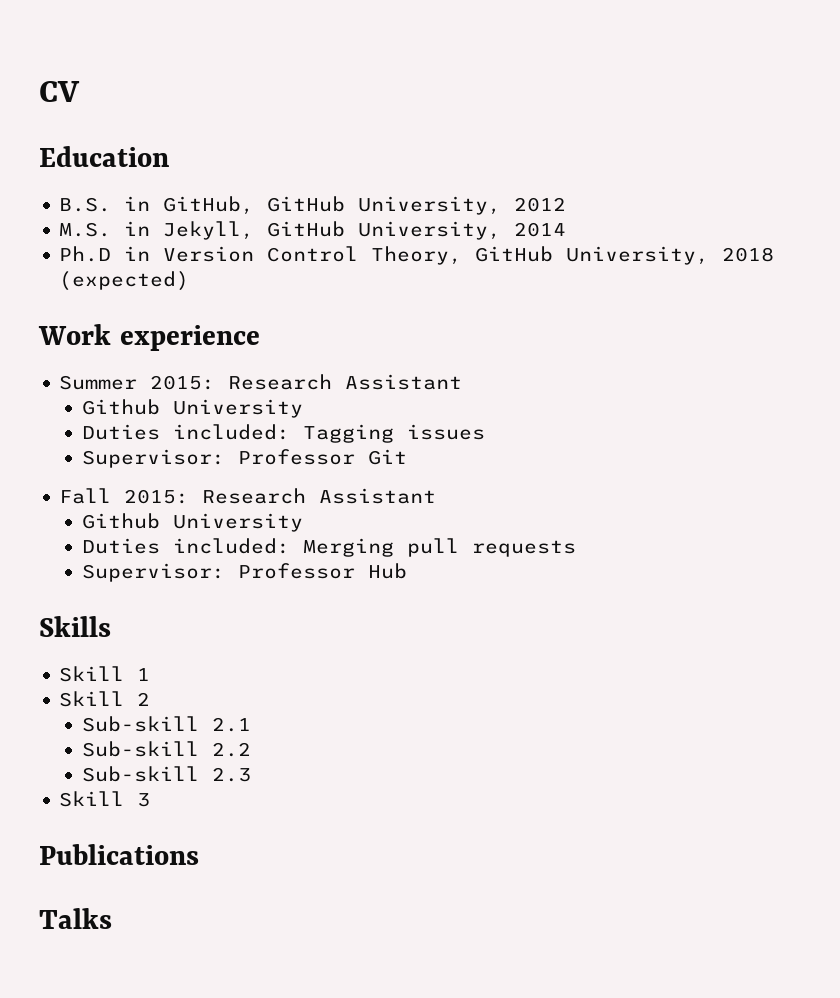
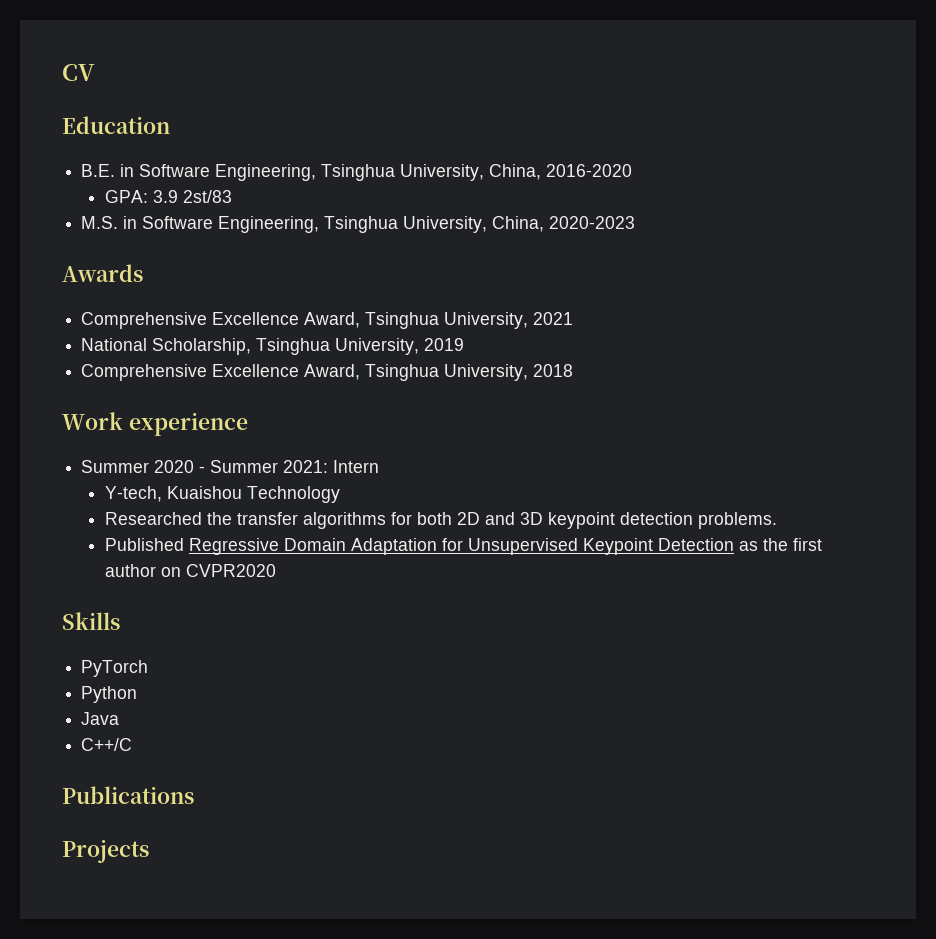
[59,196,567,215] [59,221,567,240] [59,246,554,265] B.S. in GitHub, GitHub University, 2012 // M.S. in Jekyll, GitHub University, 2014 // Ph.D in Version Control Theory, GitHub -> [81,164,633,181] [104,190,232,203] [81,216,636,233] [62,264,143,282] [81,312,574,329] [81,338,465,355] [81,364,440,381] B.E. in Software Engineering, Tsinghua University, China, 2016-2020 // GPA: 3.9 2st/83 // M.S. in Software Engineering, Tsinghua University, China, 2020-2023 // Awards // Comprehensive Excellence Award, Tsinghua University, 2021 // National Scholarship, Tsinghua University, 2019 // Comprehensive Excellence Award, Tsinghua
[59,271,190,291] (expected) -> (574, 370) none
[150,374,463,390] [81,399,303,418] [81,424,485,443] [81,449,407,468] [59,488,437,504] [81,513,303,532] [81,538,576,557] [81,563,407,582] [39,616,111,637] [59,666,151,682] [59,691,151,707] [81,716,251,732] [81,741,251,757] [81,766,251,782] [59,791,151,807] 2015: Research Assistant // Github University // Duties included: Tagging issues // Supervisor: Professor Git // Fall 2015: Research Assistant // Github University // Duties included: Merging pull requests // Supervisor: Professor Hub // Skills // Skill 1 // Skill 2 // Sub-skill 2.1 // Sub-skill 2.2 // Sub-skill 2.3 // Skill 3 -> [154,460,380,473] [104,486,340,503] [104,512,777,529] [104,538,822,555] [104,564,276,577] [62,612,120,630] [81,660,149,677] [81,686,138,703] [81,712,120,725] [81,738,133,751] 2020 - Summer 2021: Intern // Y-tech, Kuaishou Technology // Researched the transfer algorithms for both 2D and 3D keypoint detection problems. // Published Regressive Domain Adaptation for Unsupervised Keypoint Detection as the first author on CVPR2020 // Skills // PyTorch // Python // Java // C++/C
[39,908,112,929] Talks -> [62,839,149,863] Projects

